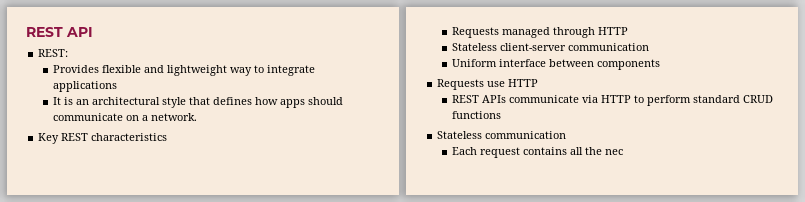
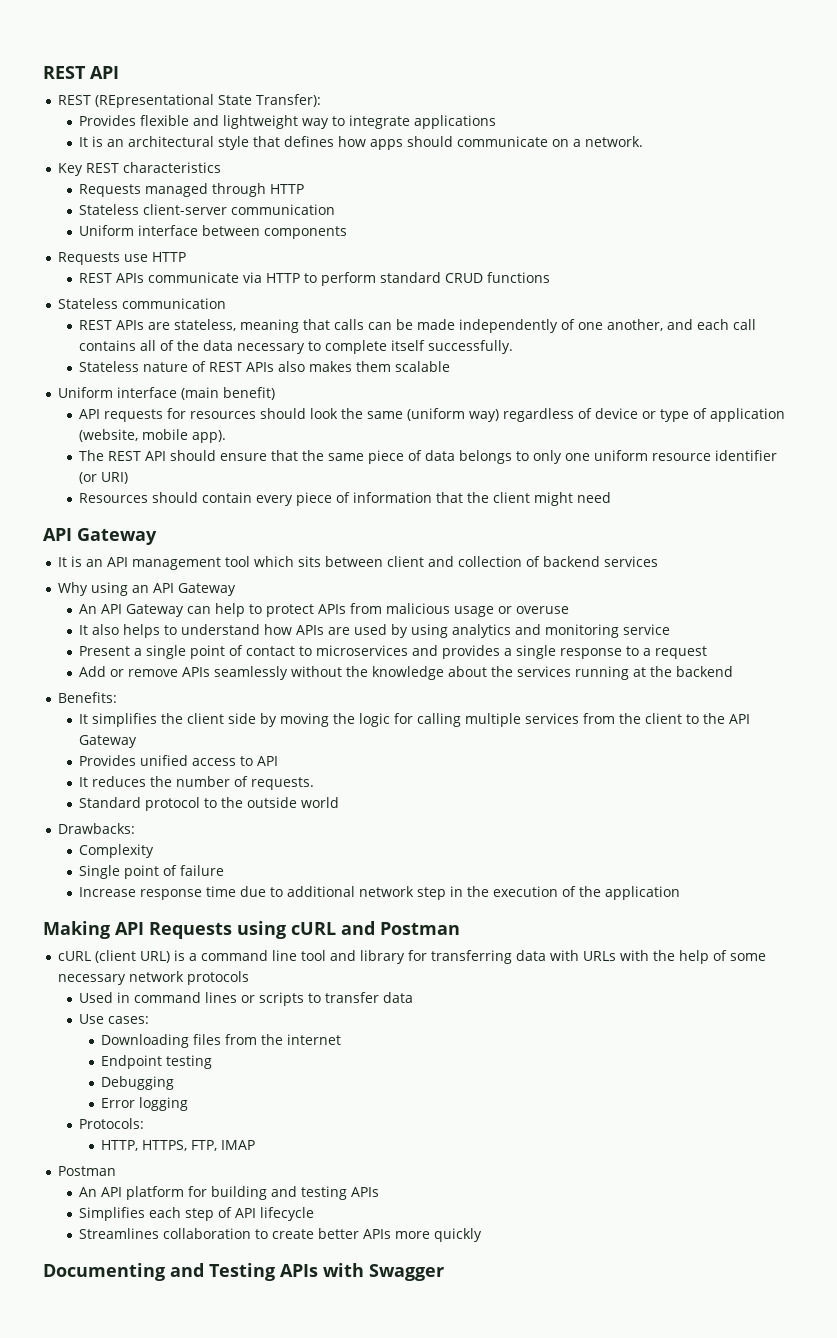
[38,49,69,57] REST: -> [57,94,321,108] REST (REpresentational State Transfer):
[451,147,623,158] Each request contains all the nec -> [79,319,757,333] [79,340,514,354] [79,361,451,372] [57,387,275,400] [79,408,786,422] [79,429,227,443] [79,450,778,464] [79,472,129,484] [79,492,612,506] [43,528,157,545] [57,556,658,570] [57,582,236,596] [79,603,570,617] [79,624,671,638] [79,645,708,659] [79,666,734,680] [57,692,117,703] [79,713,751,727] [79,735,138,748] [79,755,279,766] [79,776,315,790] [79,797,340,811] [57,823,135,834] [79,844,155,858] [79,865,225,879] [79,886,681,900] [43,921,460,939] [57,950,766,964] [57,971,249,985] [79,992,414,1006] [79,1014,150,1024] [100,1034,341,1048] [100,1055,212,1069] [100,1076,174,1090] [100,1097,188,1111] [79,1118,145,1129] [100,1140,255,1151] [57,1166,116,1176] [79,1186,380,1200] [79,1207,315,1221] [79,1228,483,1242] [43,1263,444,1281] REST APIs are stateless, meaning that calls can be made independently of one another, and each call contains all of the data necessary to complete itself successfully. // Stateless nature of REST APIs also makes them scalable // Uniform interface (main benefit) // API requests for resources should look the same (uniform way) regardless of device or type of application (website, mobile app). // The REST API should ensure that the same piece of data belongs to only one uniform resource identifier (or URI) // Resources should contain every piece of information that the client might need // API Gateway // It is an API management tool which sits between client and collection of backend services // Why using an API Gateway // An API Gateway can help to protect APIs from malicious usage or overuse // It also helps to understand how APIs are used by using analytics and monitoring service // Present a single point of contact to microservices and provides a single response to a request // Add or remove APIs seamlessly without the knowledge about the services running at the backend // Benefits: // It simplifies the client side by moving the logic for calling multiple services from the client to the API Gateway // Provides unified access to API // It reduces the number of requests. // Standard protocol to the outside world // Drawbacks: // Complexity // Single point of failure // Increase response time due to additional network step in the execution of the application // Making API Requests using cURL and Postman // cURL (client URL) is a command line tool and library for transferring data with URLs with the help of some necessary network protocols // Used in command lines or scripts to transfer data // Use cases: // Downloading files from the internet // Endpoint testing // Debugging // Error logging // Protocols: // HTTP, HTTPS, FTP, IMAP // Postman // An API platform for building and testing APIs // Simplifies each step of API lifecycle // Streamlines collaboration to create better APIs more quickly // Documenting and Testing APIs with Swagger

